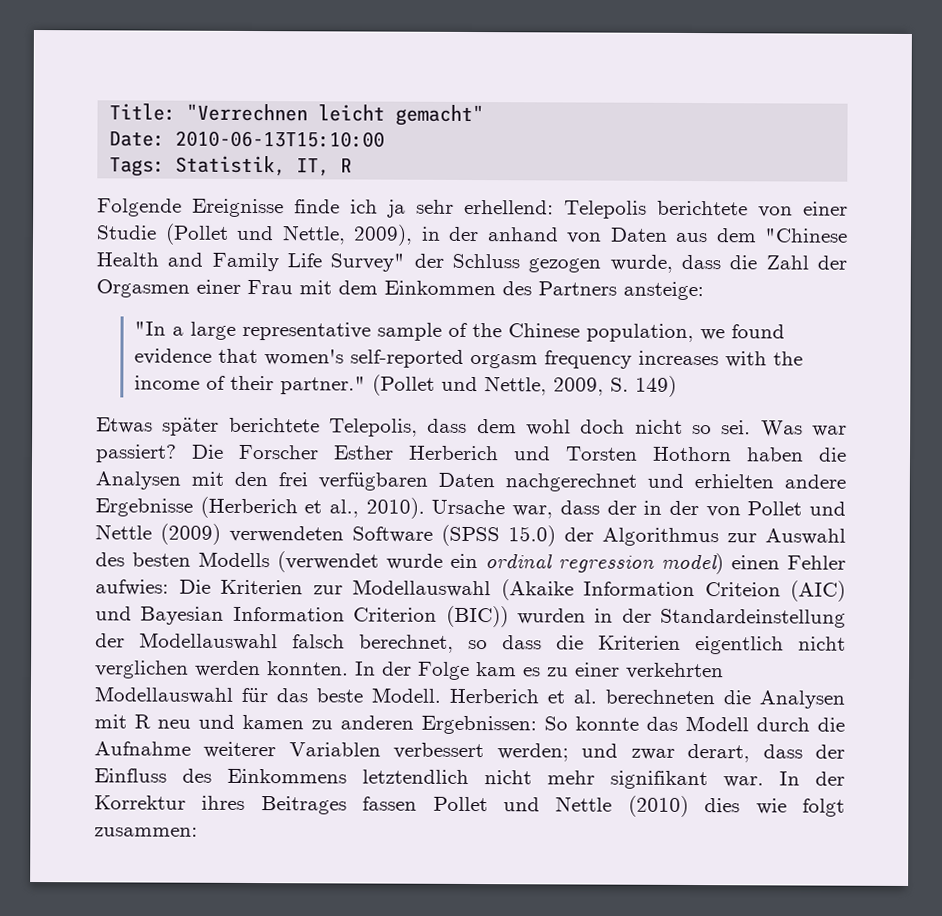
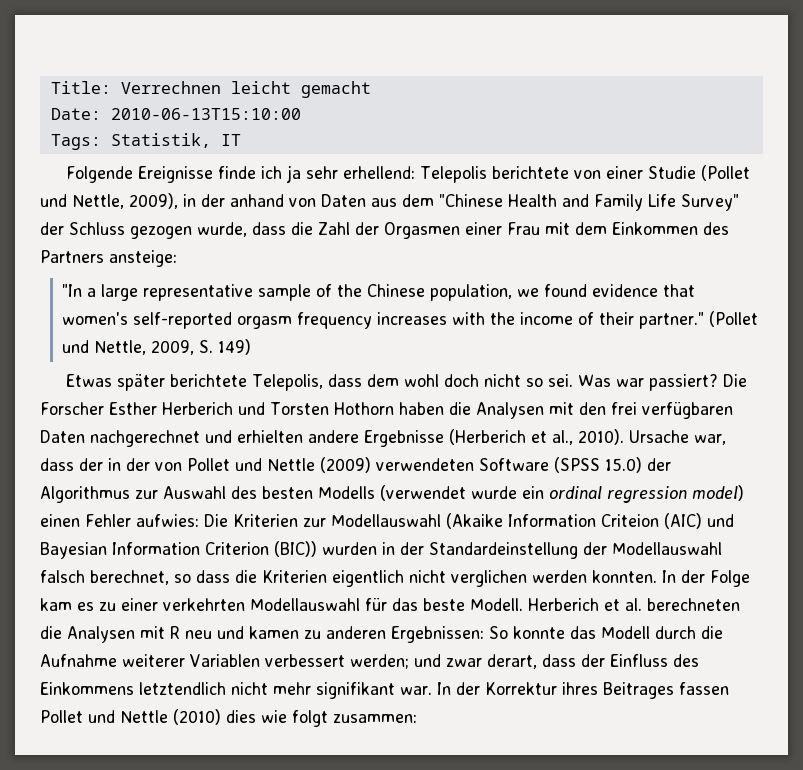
[186,103,485,127] "Verrechnen leicht gemacht" -> [120,81,371,98] Verrechnen leicht gemacht
[296,158,353,177] IT, R -> [220,134,241,146] IT

